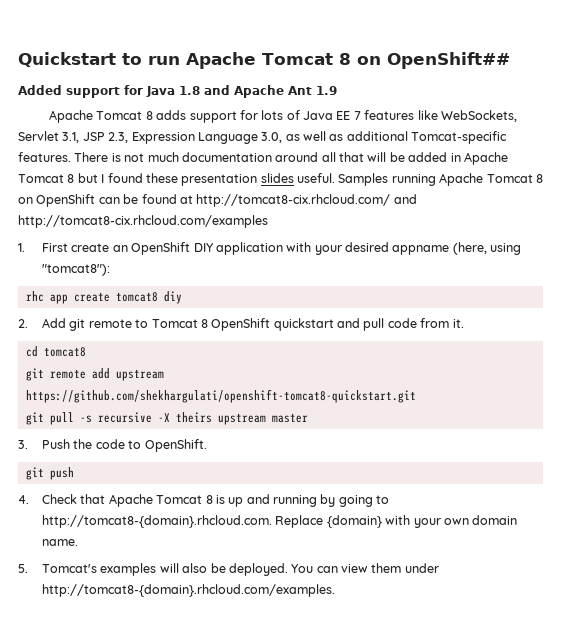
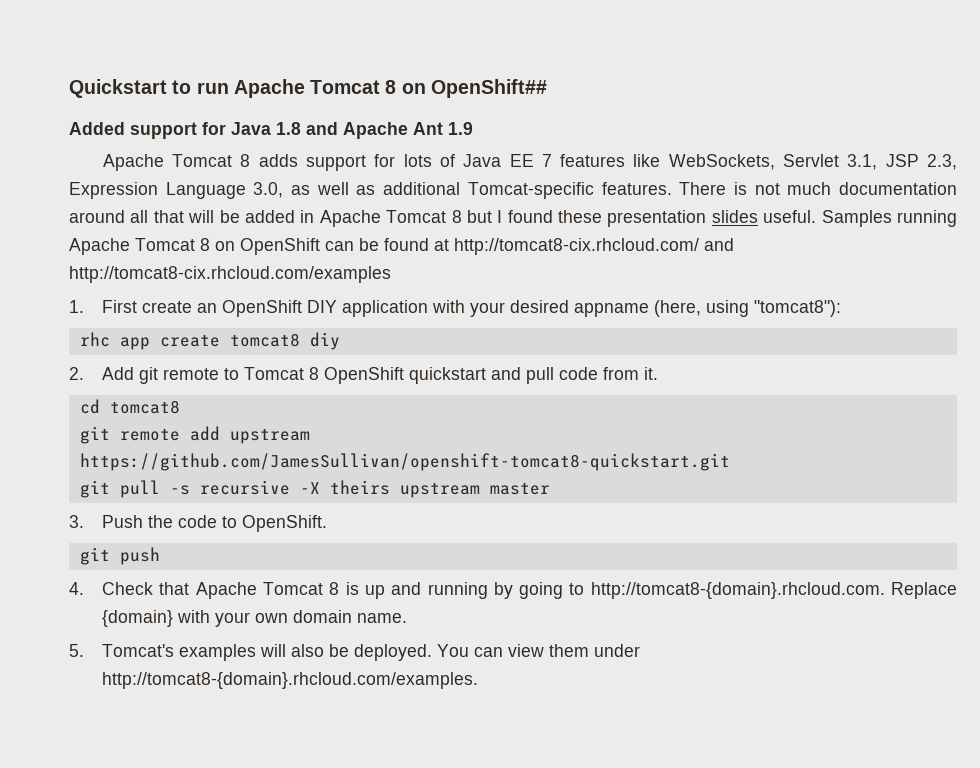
[25,389,416,403] https://github.com/shekhargulati/openshift-tomcat8-quickstart.git -> [79,453,730,471] https://github.com/JamesSullivan/openshift-tomcat8-quickstart.git

